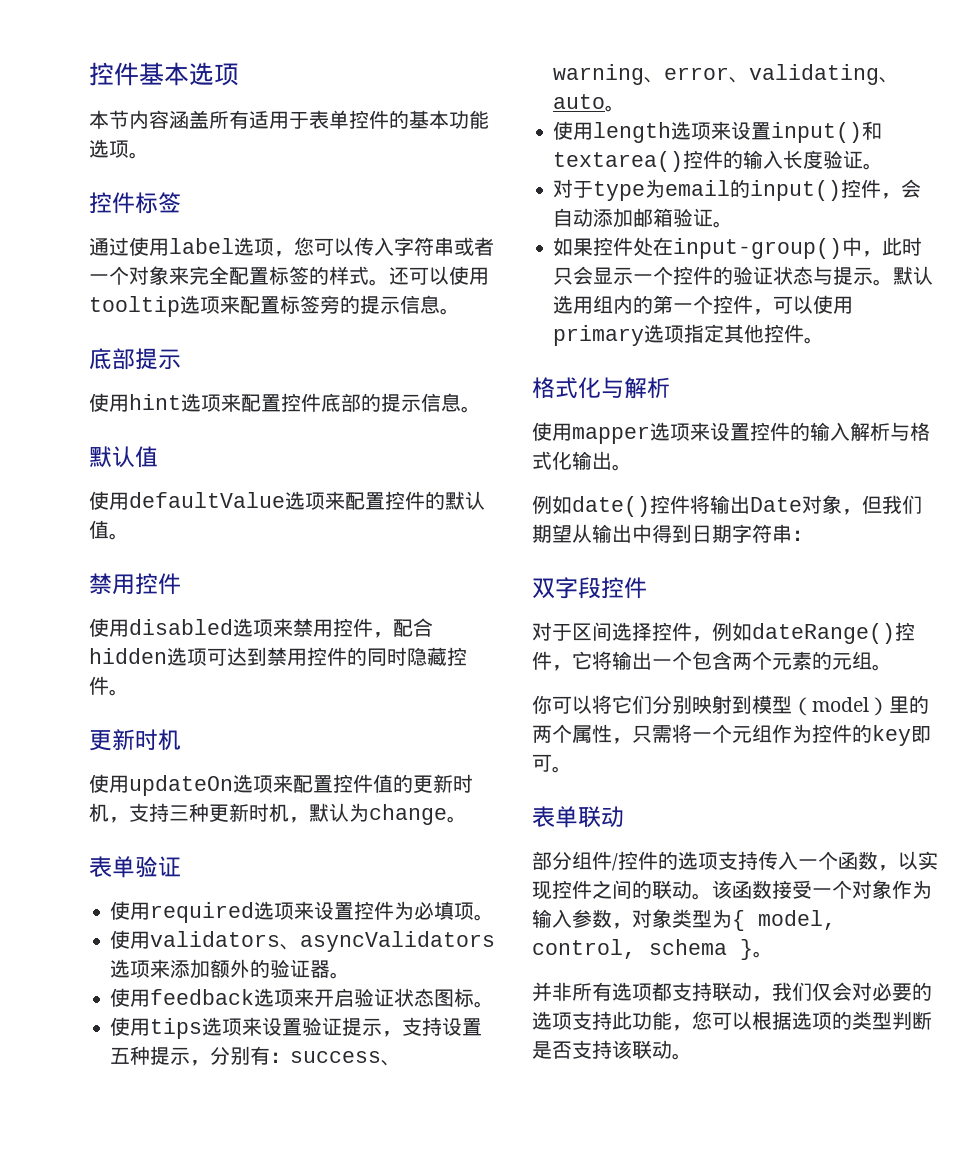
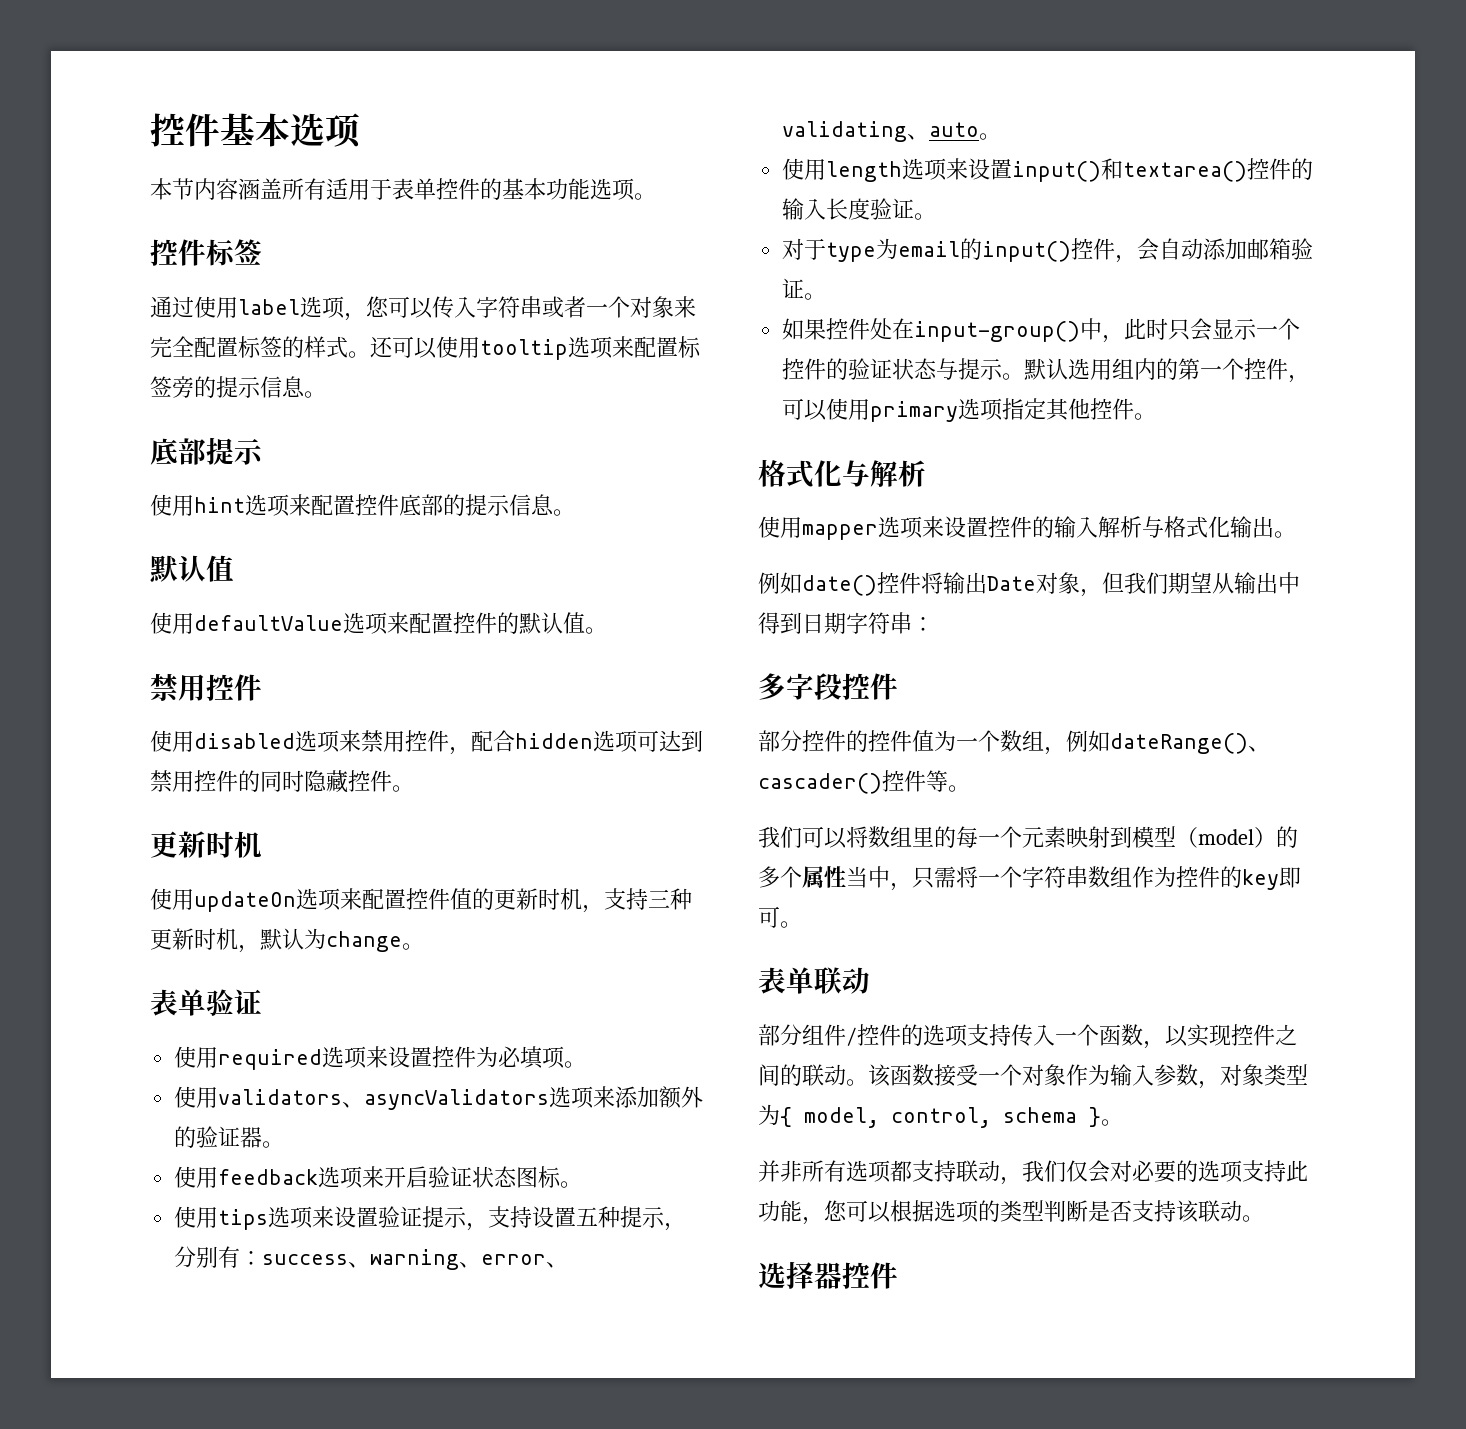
[532,578,555,599] 双 -> [758,673,786,700] 多
[532,622,915,644] [532,651,892,671] [532,695,692,714] 对于区间选择控件，例如dateRange()控件，它将输出一个包含两个元素的元组。 // 你可以将它们分别 -> [758,730,1270,755] [758,770,970,794] [758,826,1066,849] 部分控件的控件值为一个数组，例如dateRange()、cascader()控件等。 // 我们可以将数组里的每一个元素
[889,695,929,714] [532,724,612,743] 里的两个属性 -> [1276,826,1298,848] [758,866,890,888] 的多个属性当中
[732,726,752,743] 元 -> [1022,866,1110,888] 字符串数
(692, 1056) none -> [758,1261,898,1289] // 选择器控件

